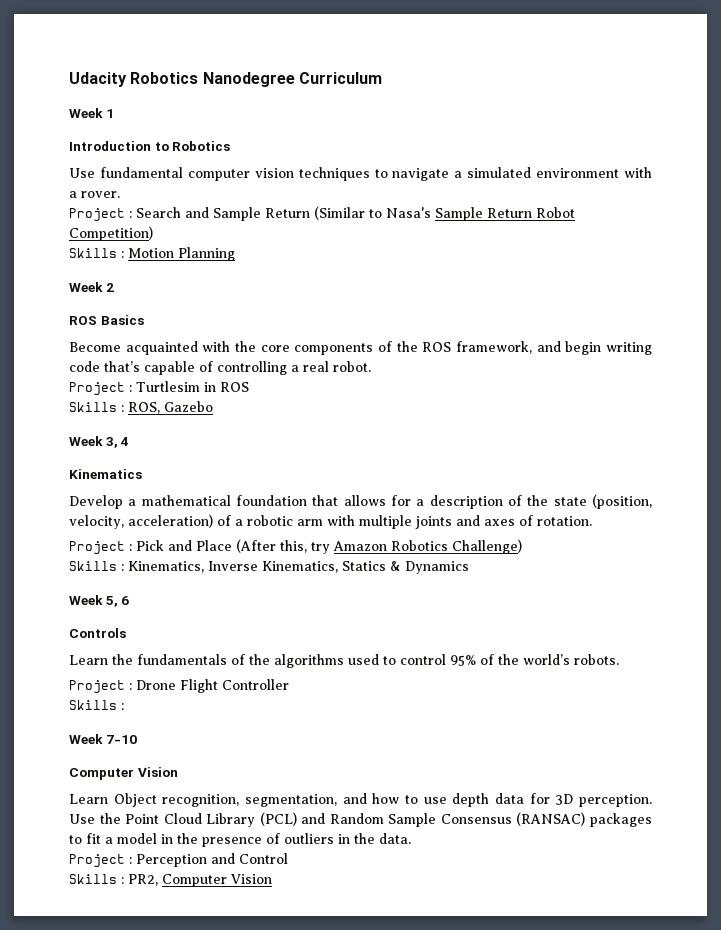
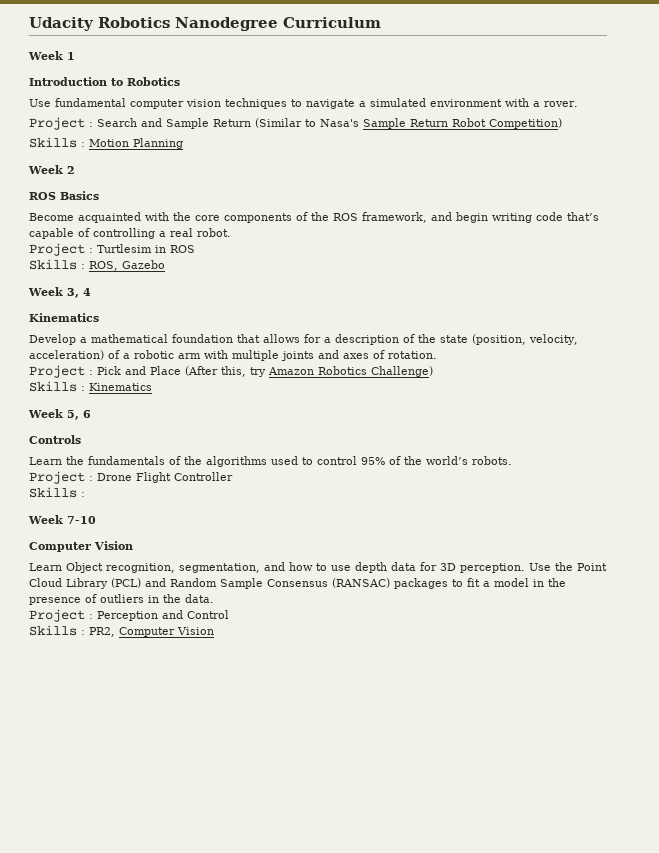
[128,561,469,574] Kinematics, Inverse Kinematics, Statics & Dynamics -> [89,383,152,391] Kinematics

